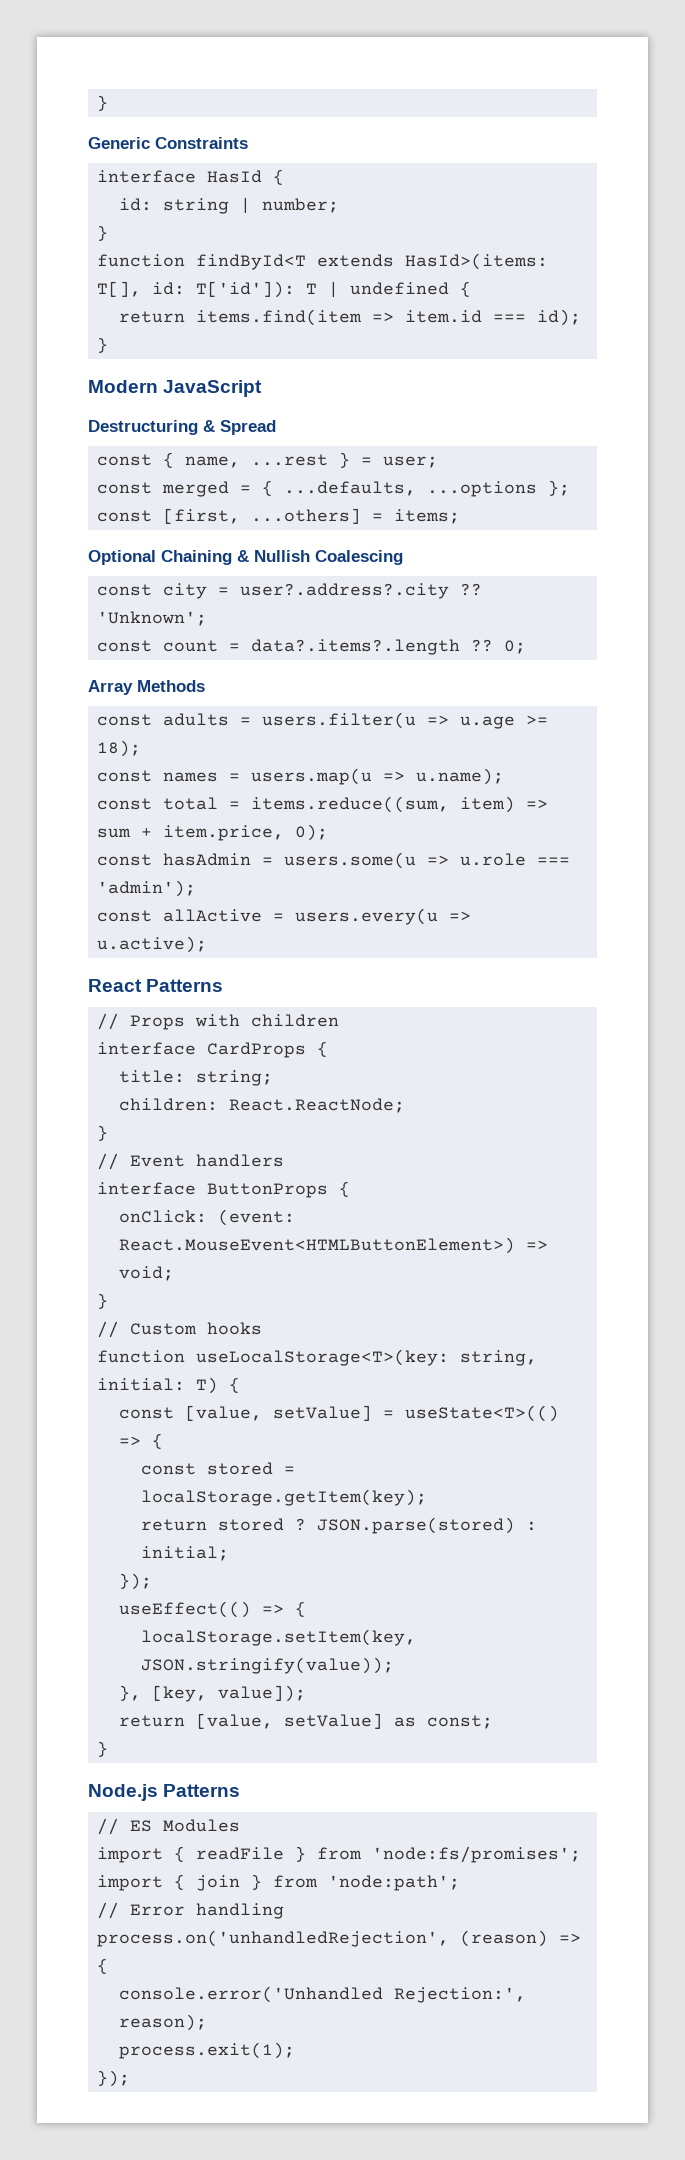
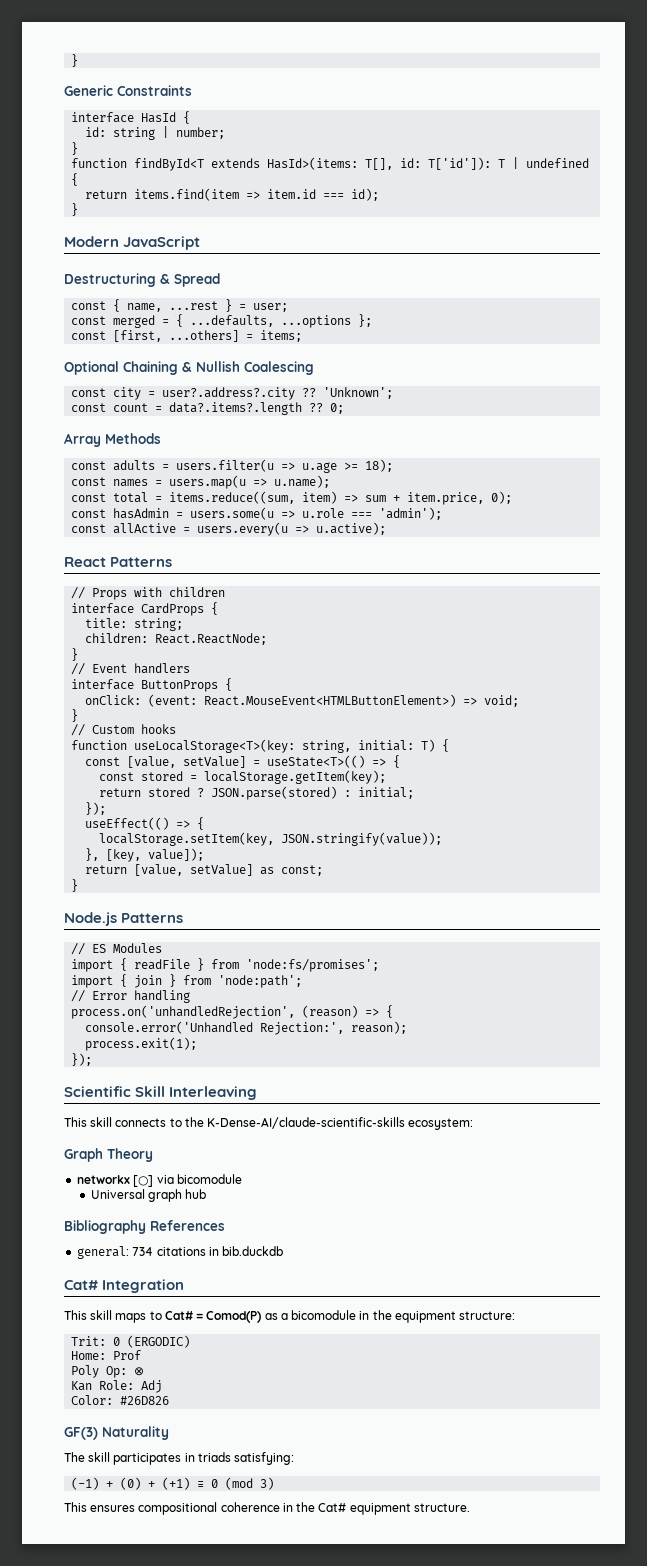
(130, 2078) none -> [64,1086,258,1100] [64,1117,474,1130] [64,1148,153,1162] [77,1174,242,1187] [90,1189,207,1202] [64,1220,225,1234] [77,1246,284,1259] [64,1279,185,1293] [64,1310,516,1323] [71,1335,191,1348] [71,1350,142,1360] [71,1365,145,1378] [71,1380,163,1393] [71,1395,170,1405] [64,1426,169,1440] [64,1452,295,1465] [71,1477,275,1490] [64,1502,470,1515] // Scientific Skill Interleaving // This skill connects to the K-Dense-AI/claude-scientific-skills ecosystem: // Graph Theory // networkx [○] via bicomodule // Universal graph hub // Bibliography References // general: 734 citations in bib.duckdb // Cat# Integration // This skill maps to Cat# = Comod(P) as a bicomodule in the equipment structure: // Trit: 0 (ERGODIC) // Home: Prof // Poly Op: ⊗ // Kan Role: Adj // Color: #26D826 // GF(3) Naturality // The skill participates in triads satisfying: // (-1) + (0) + (+1) ≡ 0 (mod 3) // This ensures compositional coherence in the Cat# equipment structure.

